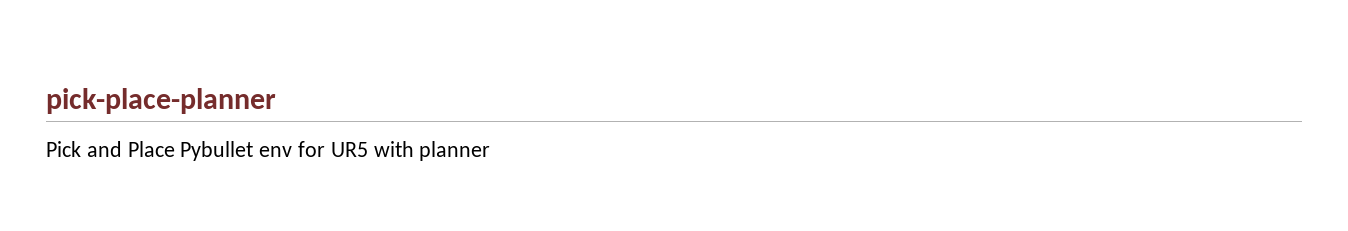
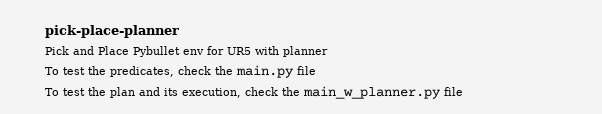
(491, 151) none -> [45,65,316,78] [45,86,463,99] // To test the predicates, check the main.py file // To test the plan and its execution, check the main_w_planner.py file

